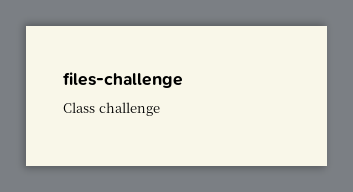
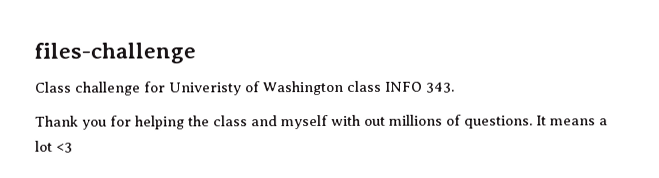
(160, 109) none -> [143,80,455,96] [35,114,608,130] [35,140,73,153] for Univeristy of Washington class INFO 343. // Thank you for helping the class and myself with out millions of questions. It means a lot <3

